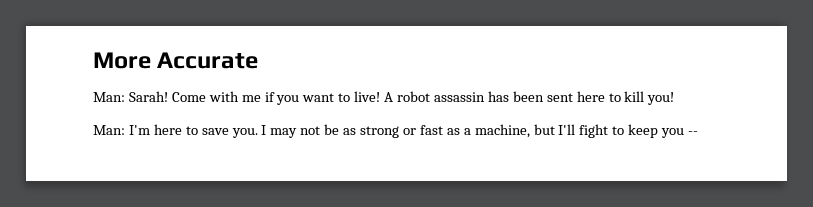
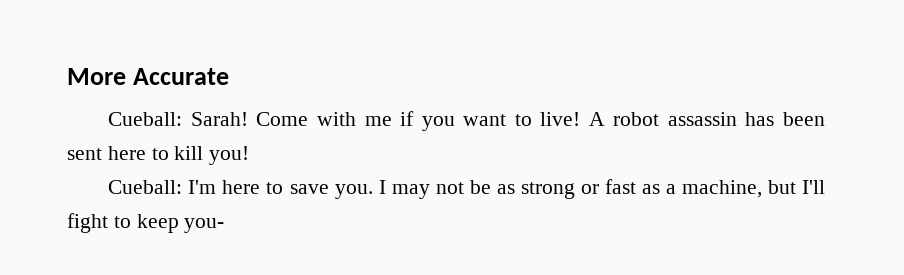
[93,92,125,102] Man: -> [108,112,183,126] Cueball:
[93,125,125,135] Man: -> [108,180,183,194] Cueball:
[661,128,699,138] you -- -> [184,218,225,233] you-

